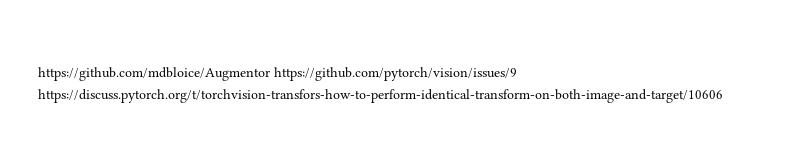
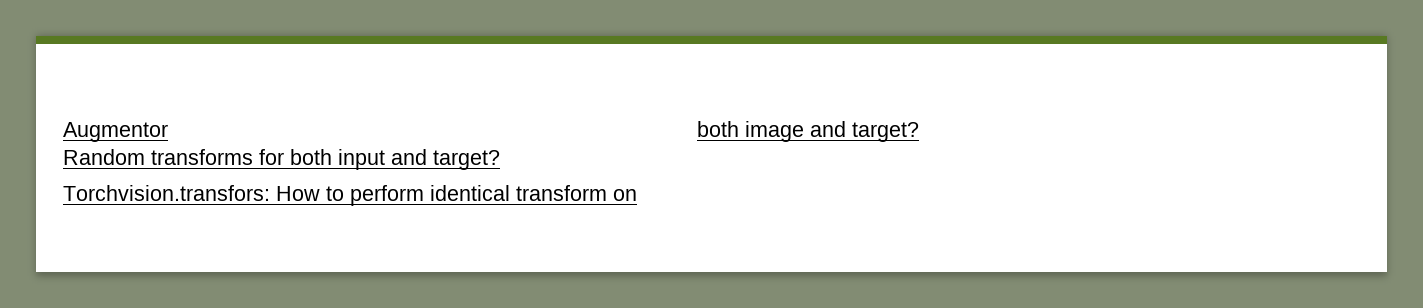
[38,67,517,81] [38,89,723,103] https://github.com/mdbloice/Augmentor https://github.com/pytorch/vision/issues/9 https://discuss.pytorch.org/t/torchvision-transfors-how-to-perform-identical-transform-on-both-image-and-target/10606 -> [63,122,168,142] [63,149,500,170] [63,185,637,206] [697,121,919,142] Augmentor // Random transforms for both input and target? // Torchvision.transfors: How to perform identical transform on both image and target?

